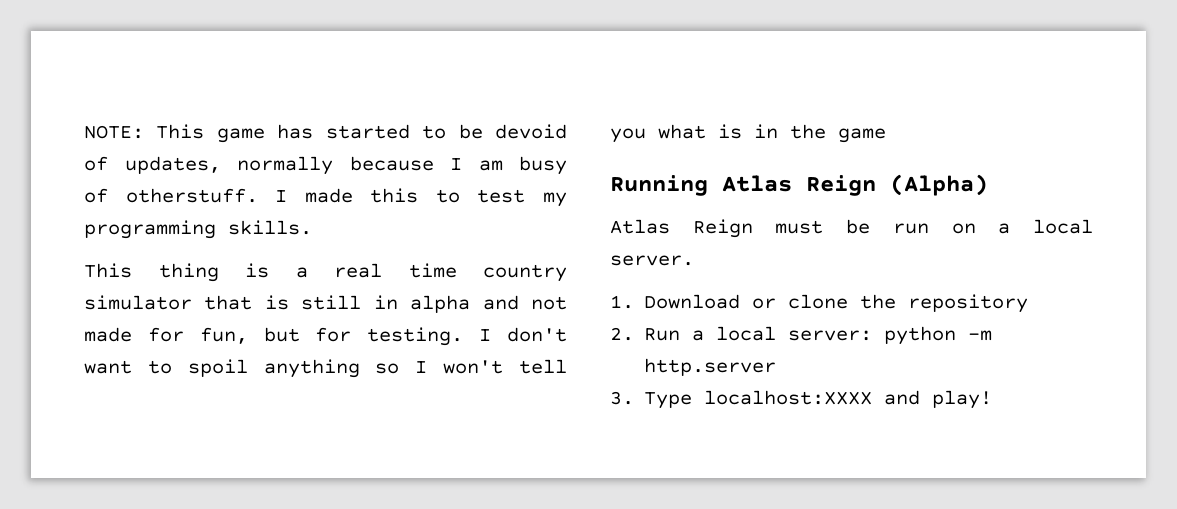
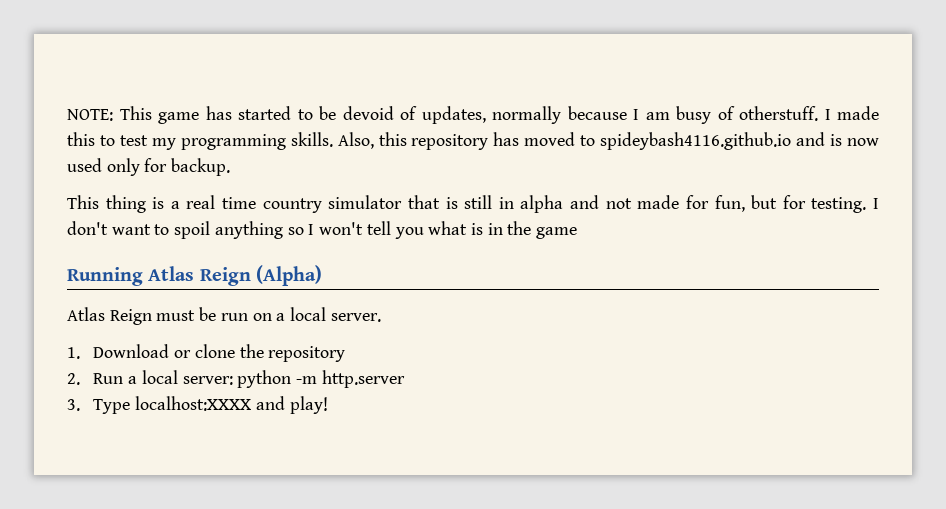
(312, 227) none -> [337,132,879,150] [67,158,231,176] Also, this repository has moved to spideybash4116.github.io and is now used only for backup.

